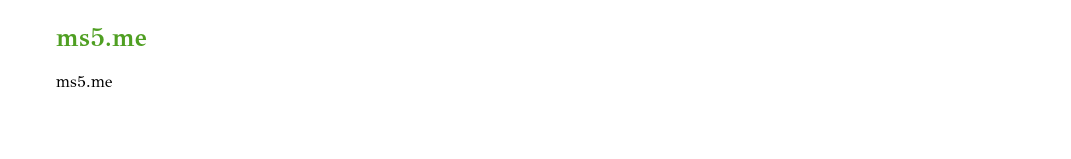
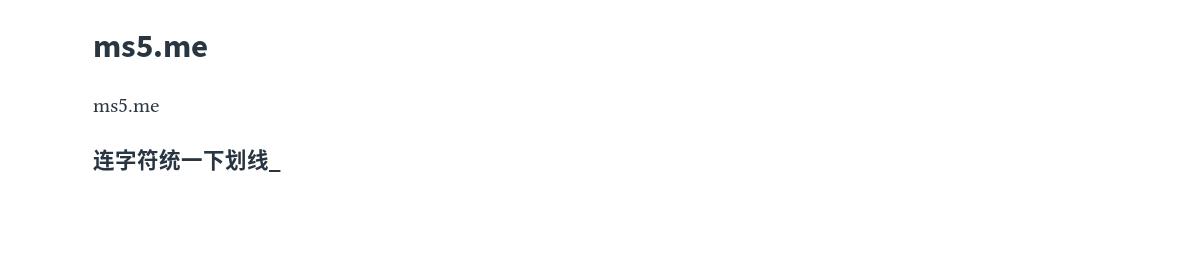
(112, 81) none -> [93,148,281,172] // 连字符统一下划线_

